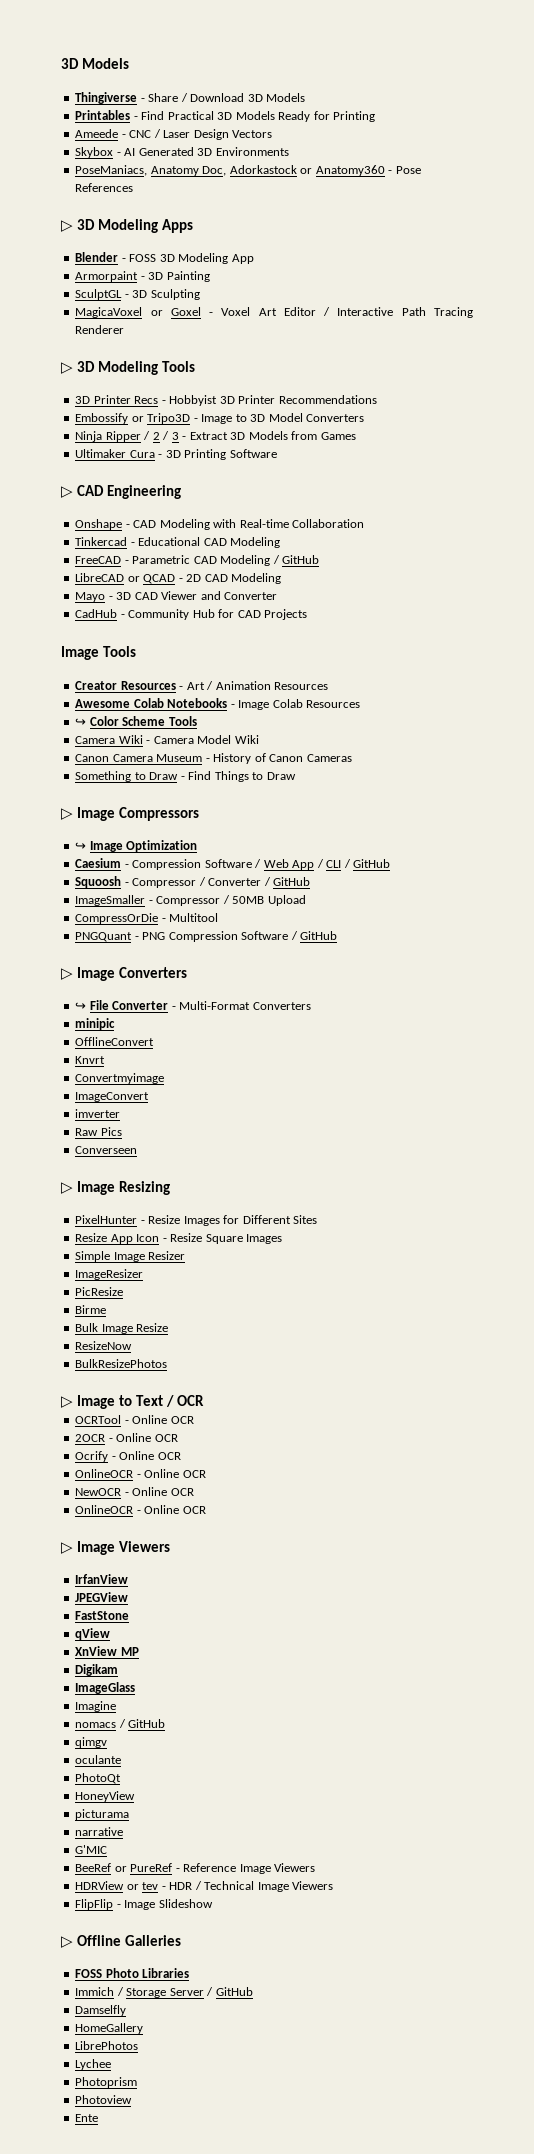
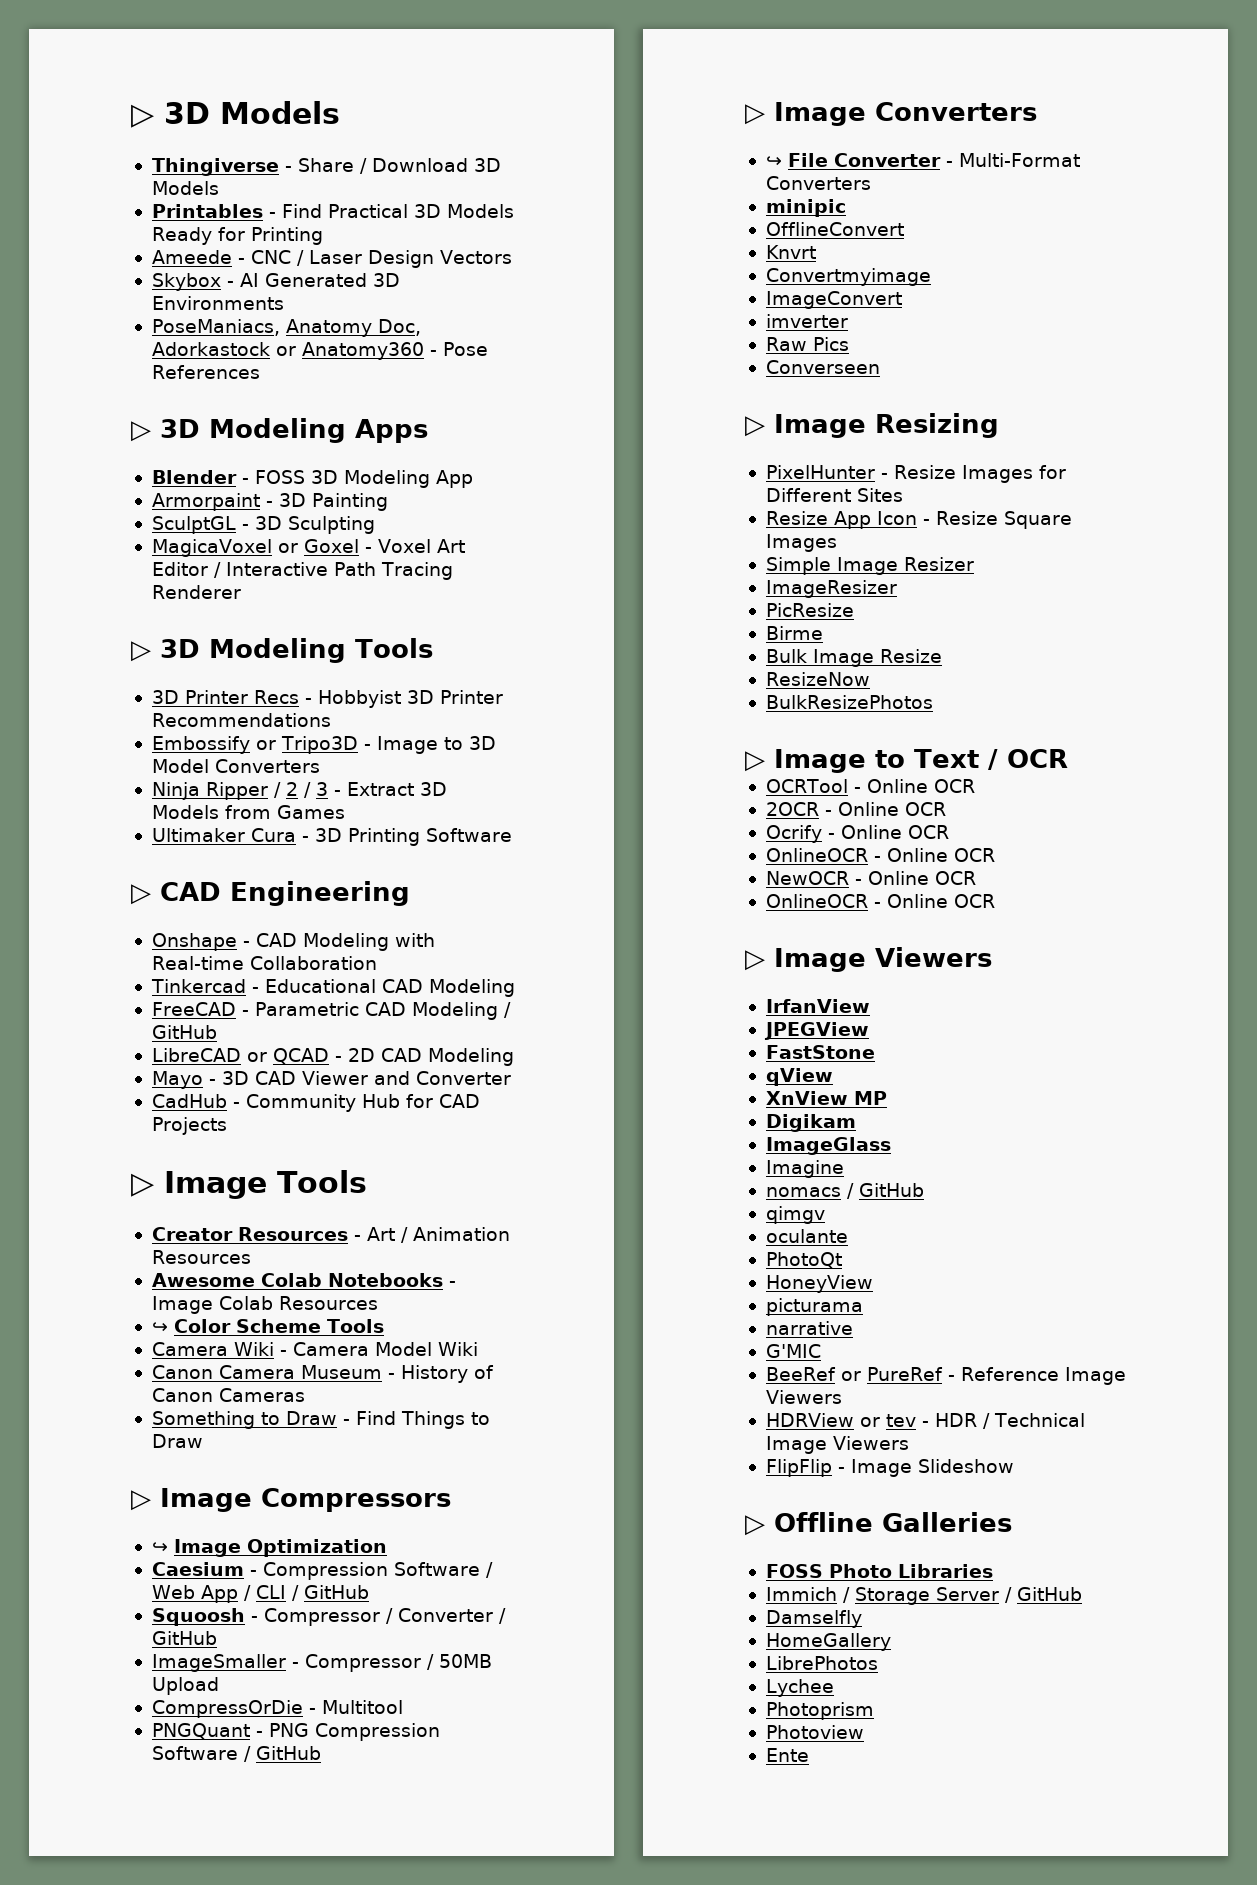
(61, 63) none -> [131,104,154,128] ▷
(308, 614) none -> [131,1173,154,1197] ▷

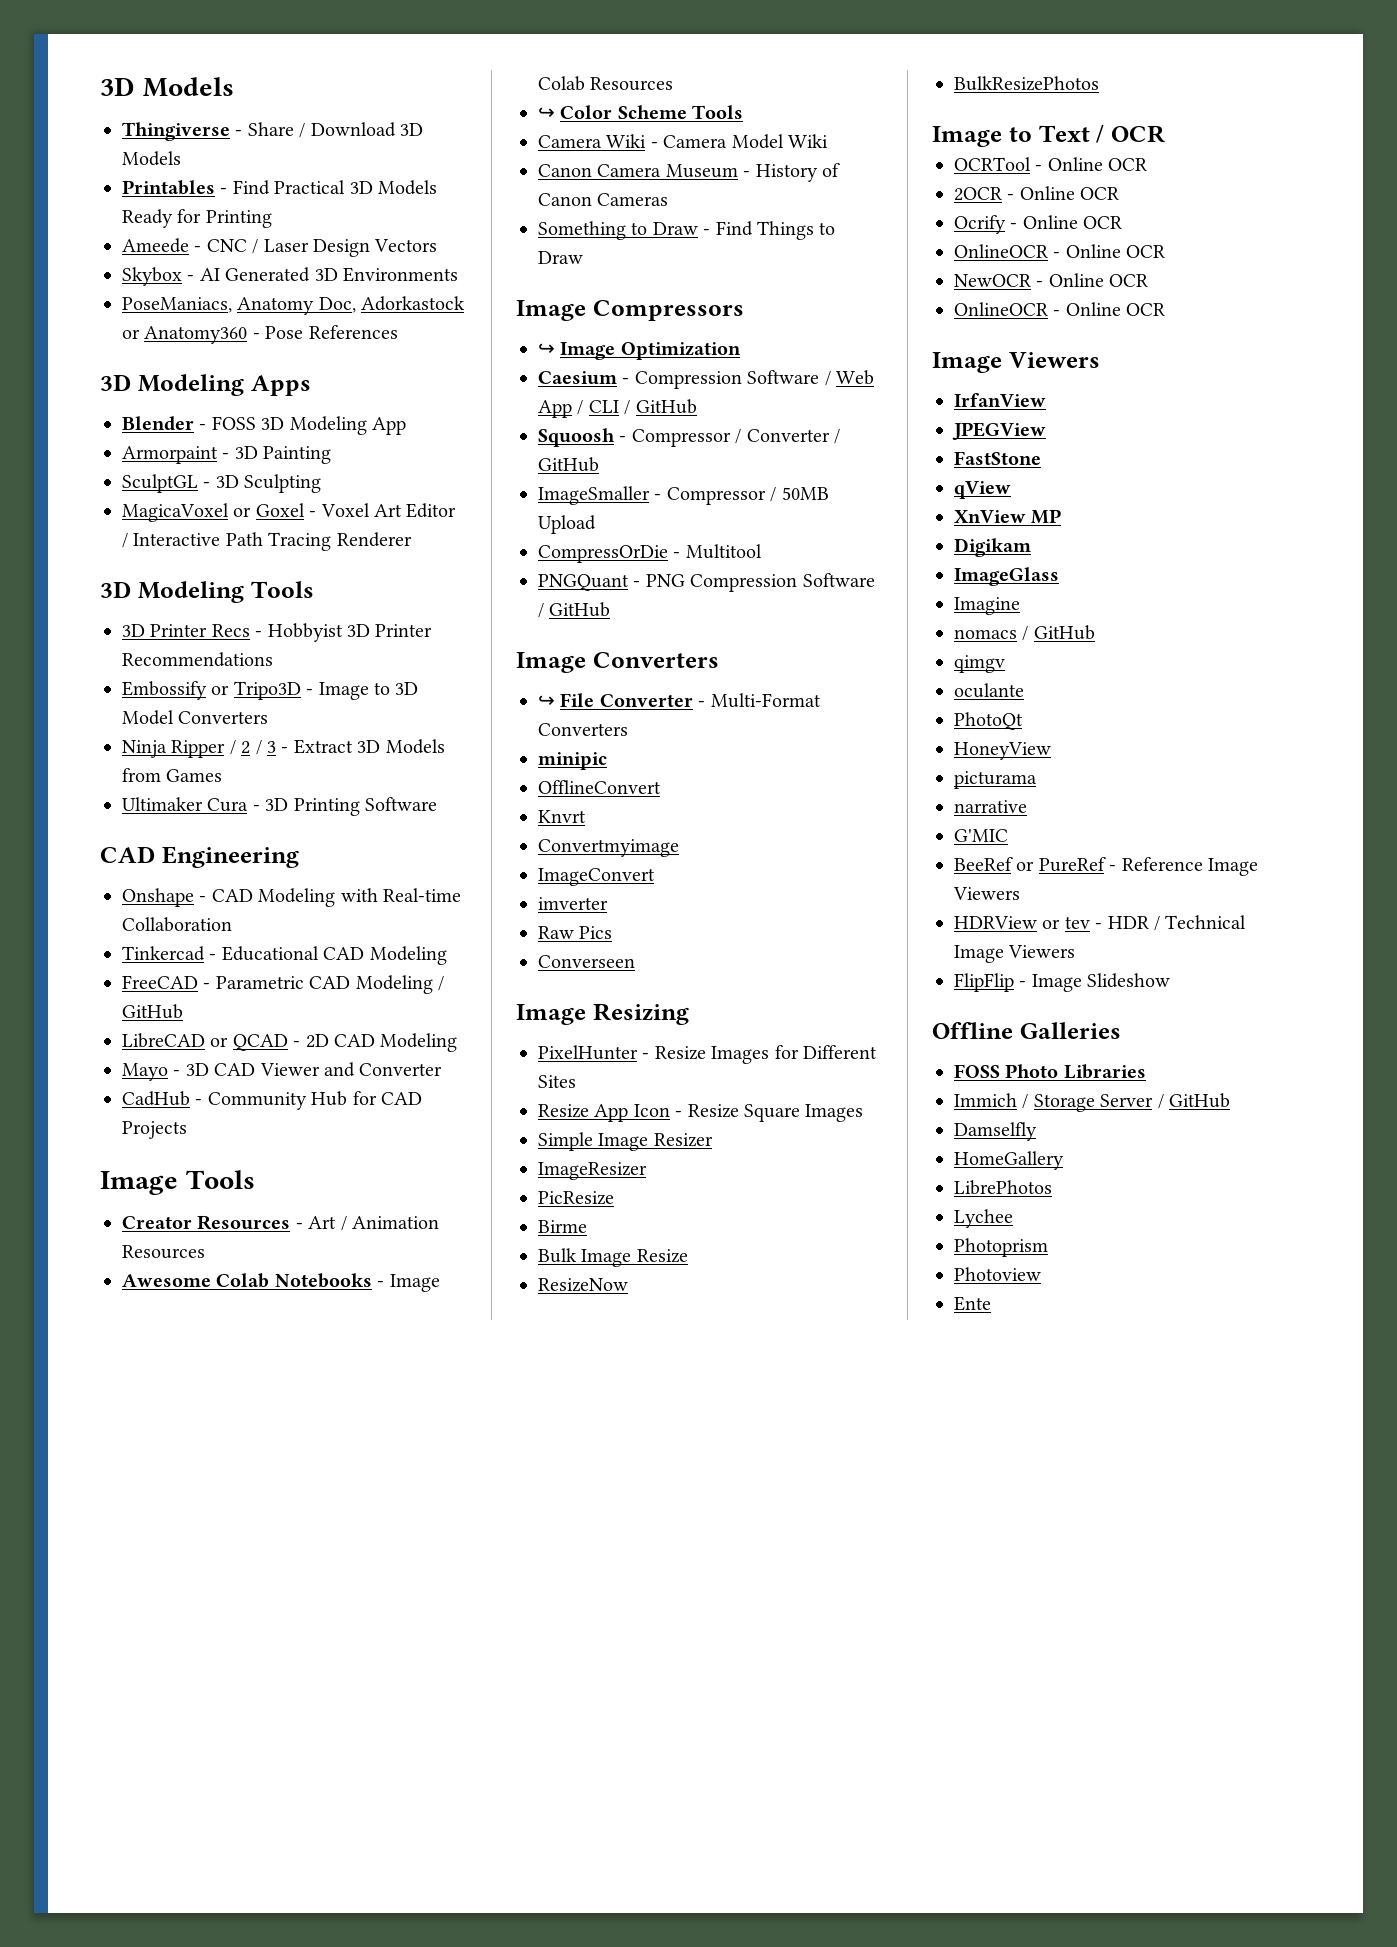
[131,104,154,128] ▷ -> (100, 86) none
[131,421,151,442] ▷ -> (398, 332) none
[131,641,151,662] ▷ -> (412, 539) none
[131,884,151,905] ▷ -> (437, 804) none
[131,1173,154,1197] ▷ -> (187, 1130) none
[131,1490,151,1511] ▷ -> (583, 257) none
[745,104,765,125] ▷ -> (611, 609) none
[745,416,765,437] ▷ -> (635, 961) none
[745,751,765,772] ▷ -> (1099, 83) none
[745,950,765,971] ▷ -> (1166, 309) none
[745,1515,765,1536] ▷ -> (1171, 980) none

